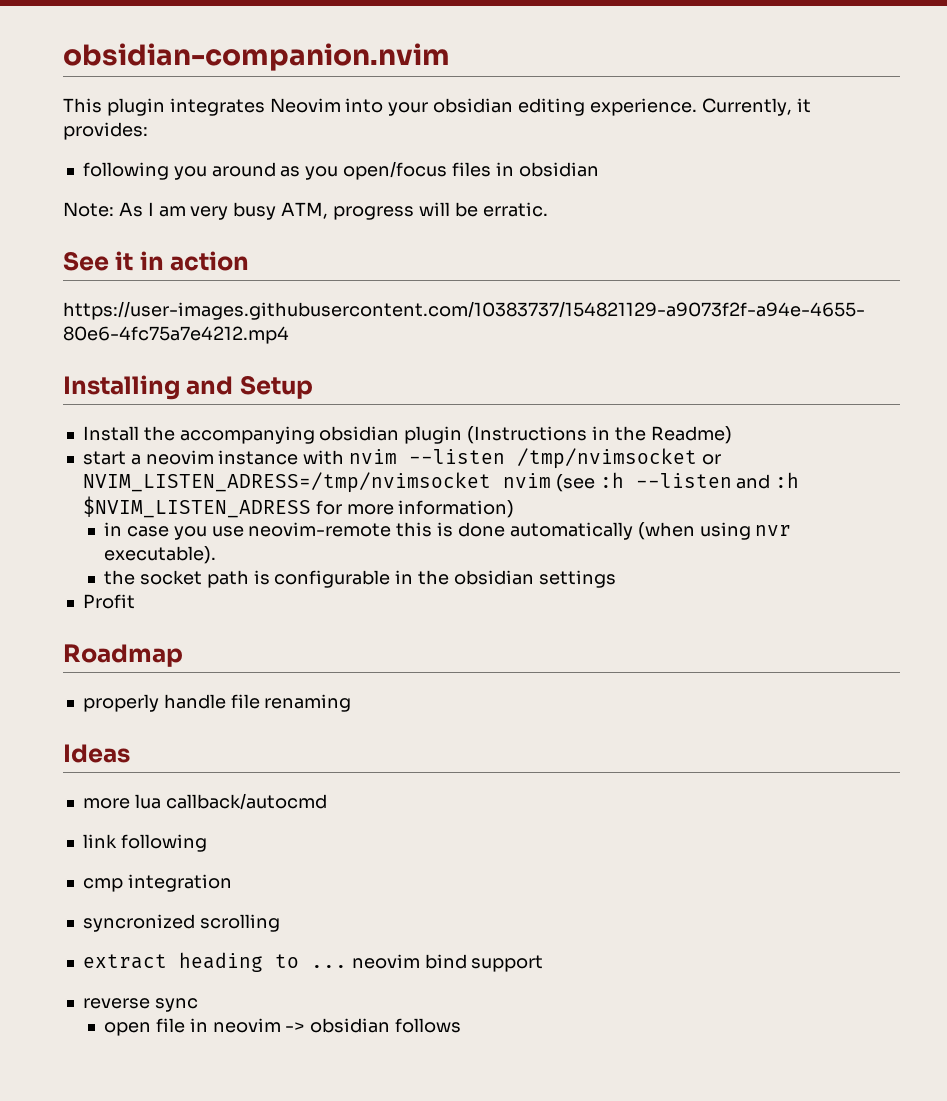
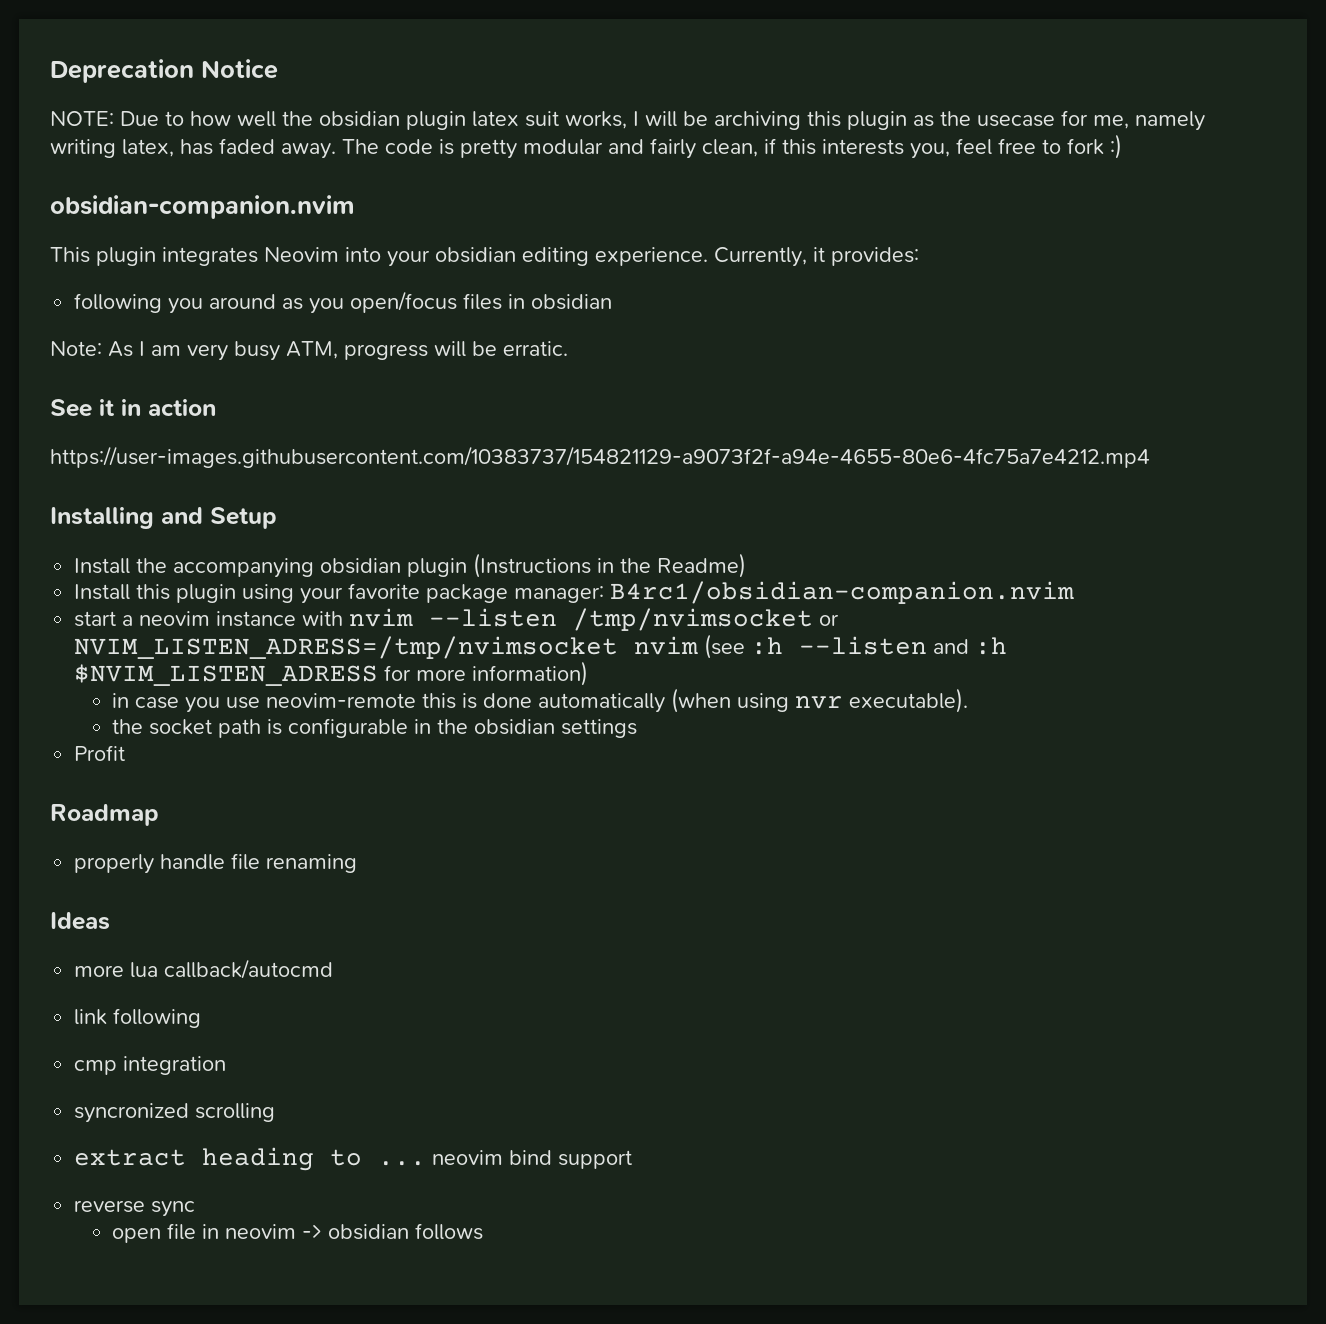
(63, 57) none -> [50,59,278,83] [50,110,1205,131] [50,134,1122,159] Deprecation Notice // NOTE: Due to how well the obsidian plugin latex suit works, I will be archiving this plugin as the usecase for me, namely writing latex, has faded away. The code is pretty modular and fairly clean, if this interests you, feel free to fork :) //
(732, 435) none -> [74,581,1075,604] // Install this plugin using your favorite package manager: B4rc1/obsidian-companion.nvim

